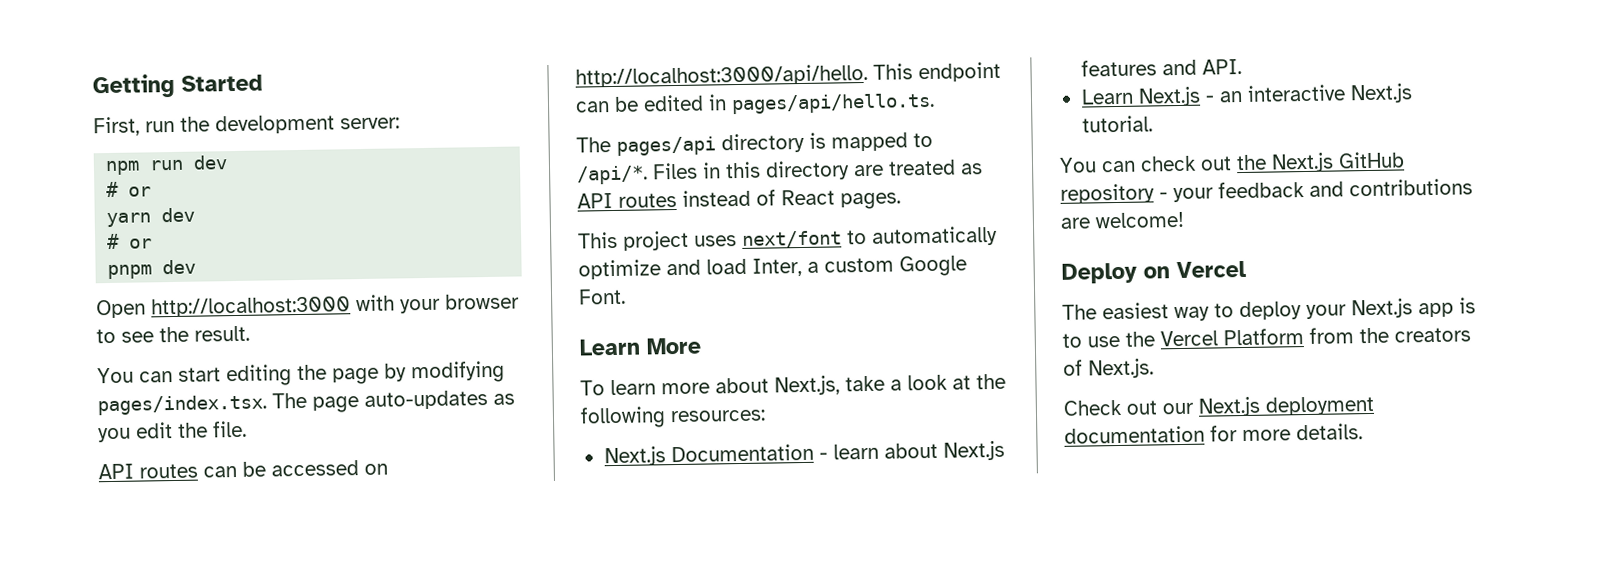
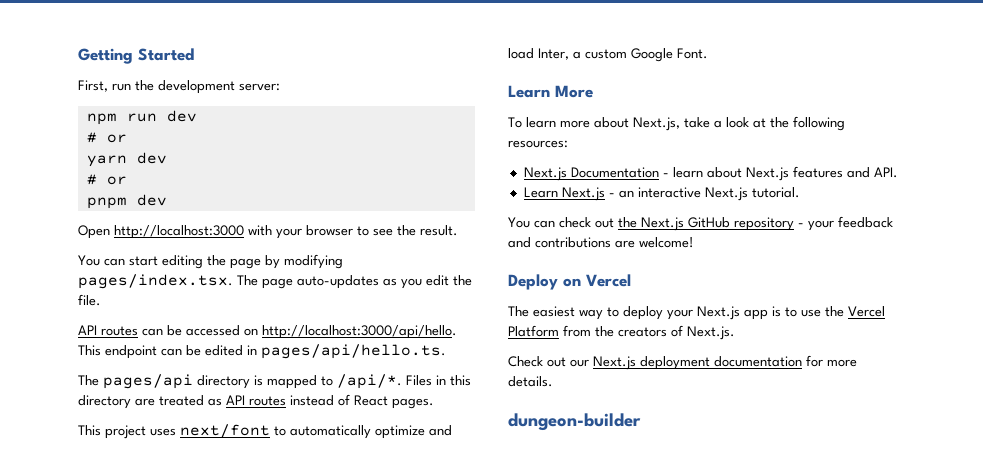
(1363, 432) none -> [508,413,641,431] // dungeon-builder

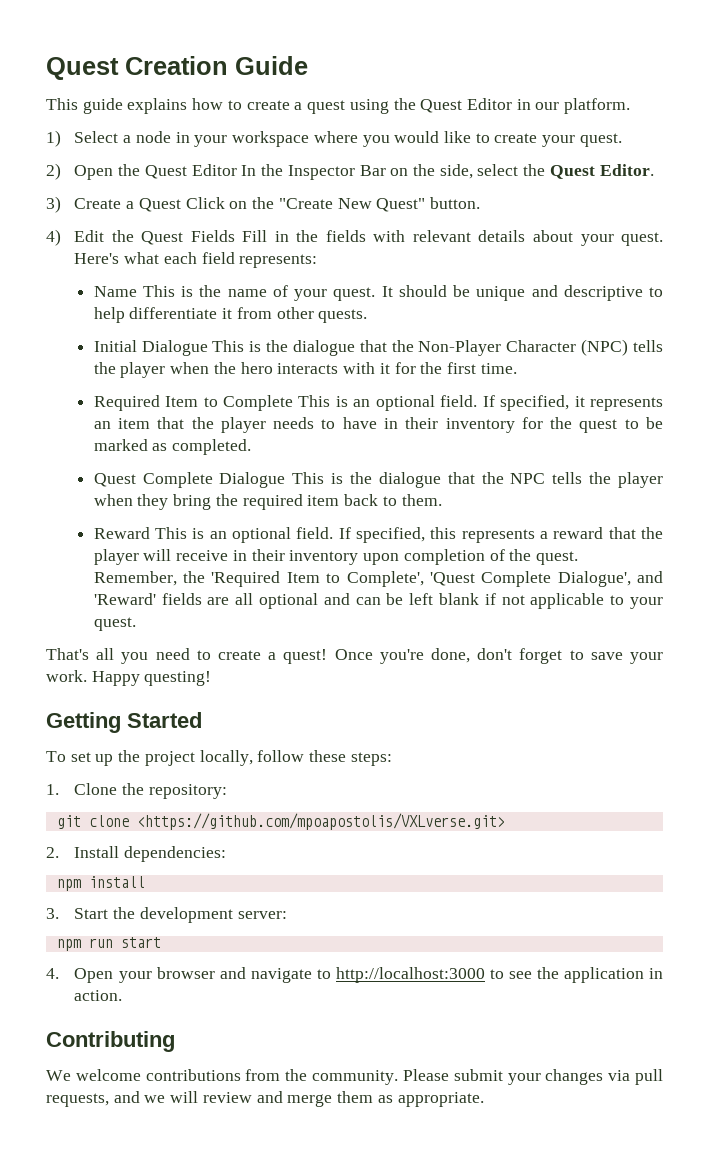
[78,48,194,64] [78,80,131,92] Getting Started // First, run -> [46,56,308,80] [46,98,631,114] [46,130,622,147] [46,163,654,180] [46,196,480,213] [46,229,663,246] [74,252,318,268] [93,285,663,301] [93,307,368,323] [93,339,663,356] [93,362,517,378] [93,395,663,411] [93,417,664,433] [93,439,252,455] [93,472,663,488] [93,494,442,510] [93,527,663,543] [93,549,578,565] [93,571,663,587] [93,593,663,609] [93,617,136,631] [46,648,663,664] [46,670,212,686] [46,712,202,733] [46,750,392,766] [46,783,227,799] [56,813,505,830] [46,846,227,862] [56,876,145,891] [46,908,109,919] Quest Creation Guide // This guide explains how to create a quest using the Quest Editor in our platform. // 1) Select a node in your workspace where you would like to create your quest. // 2) Open the Quest Editor In the Inspector Bar on the side, select the Quest Editor. // 3) Create a Quest Click on the "Create New Quest" button. // 4) Edit the Quest Fields Fill in the fields with relevant details about your quest. Here's what each field represents: // Name This is the name of your quest. It should be unique and descriptive to help differentiate it from other quests. // Initial Dialogue This is the dialogue that the Non-Player Character (NPC) tells the player when the hero interacts with it for the first time. // Required Item to Complete This is an optional field. If specified, it represents an item that the player needs to have in their inventory for the quest to be marked as completed. // Quest Complete Dialogue This is the dialogue that the NPC tells the player when they bring the required item back to them. // Reward This is an optional field. If specified, this represents a reward that the player will receive in their inventory upon completion of the quest. Remember, the 'Required Item to Complete', 'Quest Complete Dialogue', and 'Reward' fields are all optional and can be left blank if not applicable to your quest. // That's all you need to create a quest! Once you're done, don't forget to save your work. Happy questing! // Getting Started // To set up the project locally, follow these steps: // 1. Clone the repository: // git clone <https://github.com/mpoapostolis/VXLverse.git> // 2. Install dependencies: // npm install // 3. Start
[166,110,197,122] [86,132,127,143] [86,152,167,167] [86,174,127,185] [86,194,167,209] [78,225,458,239] [78,254,343,269] [78,274,472,289] [78,294,101,306] [78,325,457,339] [78,344,446,359] [78,374,471,389] [78,394,434,409] [78,424,452,439] [508,48,708,62] [508,85,593,98] [508,116,845,131] [508,140,568,148] [523,166,898,181] [523,187,800,201] [508,216,893,231] [508,237,694,248] [508,274,631,290] [508,306,885,320] [508,325,735,340] [508,355,857,370] [508,376,553,387] [508,413,641,431] dev // # or // yarn dev // # or // pnpm dev // Open http://localhost:3000 with your browser to see the result. // You can start editing the page by modifying pages/index.tsx. The page auto-updates as you edit the file. // API routes can be accessed on http://localhost:3000/api/hello. This endpoint can be edited in pages/api/hello.ts. // The pages/api directory is mapped to /api/*. Files in this directory are treated as API routes instead of React pages. // This project uses next/font to automatically optimize and load Inter, a custom Google Font. // Learn More // To learn more about Next.js, take a look at the following resources: // Next.js Documentation - learn about Next.js features and API. // Learn Next.js - an interactive Next.js tutorial. // You can check out the Next.js GitHub repository - your feedback and contributions are welcome! // Deploy on Vercel // The easiest way to deploy your Next.js app is to use the Vercel Platform from the creators of Next.js. // Check out our Next.js deployment documentation for more details. // dungeon-builder -> [120,937,161,948] [46,967,663,983] [74,990,123,1001] [46,1031,175,1052] [46,1069,663,1085] [46,1091,484,1107] start // 4. Open your browser and navigate to http://localhost:3000 to see the application in action. // Contributing // We welcome contributions from the community. Please submit your changes via pull requests, and we will review and merge them as appropriate.

